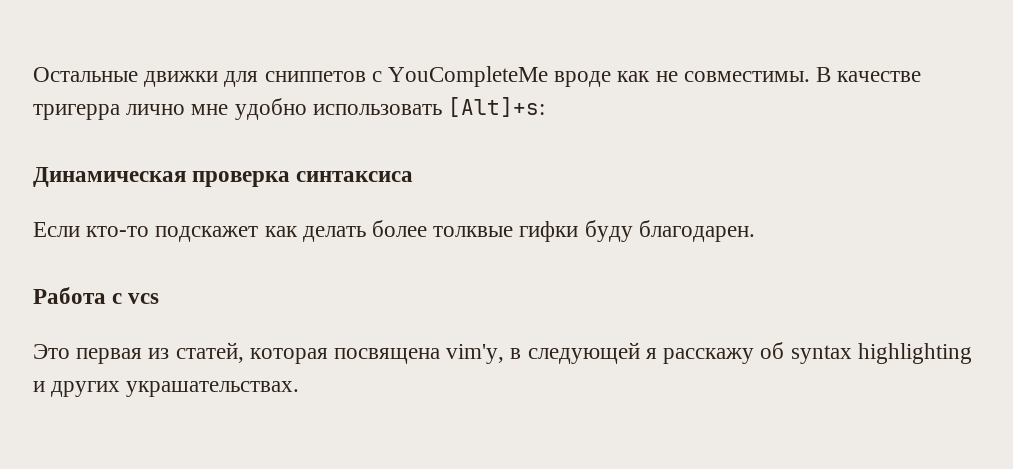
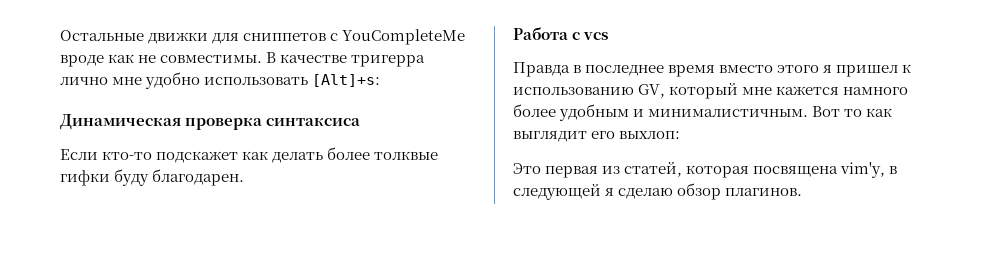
(160, 298) none -> [513,62,912,77] [513,82,909,99] [513,104,893,121] [513,131,681,142] // Правда в последнее время вместо этого я пришел к использованию GV, который мне кажется намного более удобным и минималистичным. Вот то как выглядит его выхлоп:
[663,342,972,364] [33,381,300,397] расскажу об syntax highlighting и других украшательствах. -> [618,183,803,200] сделаю обзор плагинов.

